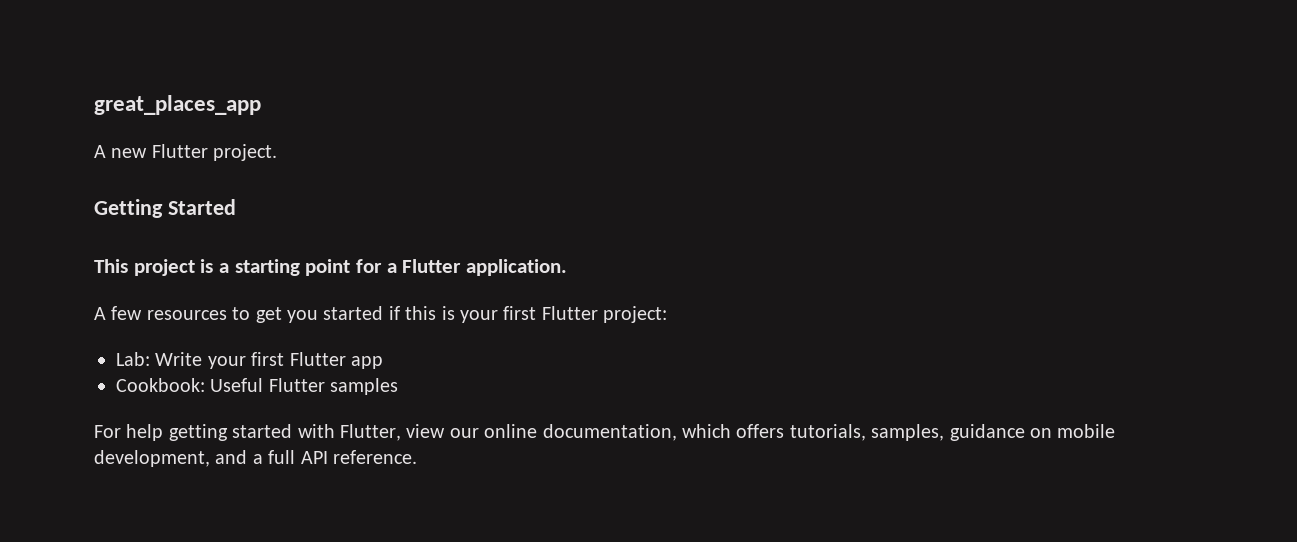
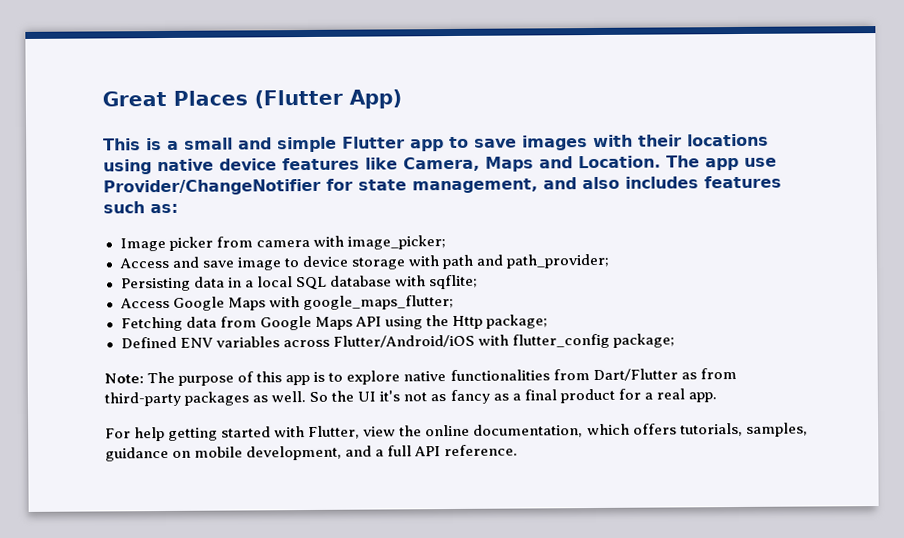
[94,95,261,115] [94,144,278,161] [94,199,236,218] great_places_app // A new Flutter project. // Getting Started -> [102,89,402,109] Great Places (Flutter App)
[133,259,195,276] project -> (141, 144) none
[234,259,568,276] [94,306,668,323] [116,352,383,369] [116,378,399,395] starting point for a Flutter application. // A few resources to get you started if this is your first Flutter project: // Lab: Write your first Flutter app // Cookbook: Useful Flutter samples -> [184,133,769,153] [103,155,777,175] [103,175,782,196] [103,201,178,214] [119,235,446,252] [118,253,610,271] [120,274,478,292] [119,294,454,311] [120,314,548,332] [120,333,675,349] [104,368,737,386] [104,388,717,407] small and simple Flutter app to save images with their locations using native device features like Camera, Maps and Location. The app use Provider/ChangeNotifier for state management, and also includes features such as: // Image picker from camera with image_picker; // Access and save image to device storage with path and path_provider; // Persisting data in a local SQL database with sqflite; // Access Google Maps with google_maps_flutter; // Fetching data from Google Maps API using the Http package; // Defined ENV variables across Flutter/Android/iOS with flutter_config package; // Note: The purpose of this app is to explore native functionalities from Dart/Flutter as from third-party packages as well. So the UI it's not as fancy as a final product for a real app.
[449,428,479,438] our -> [399,425,423,437] the

